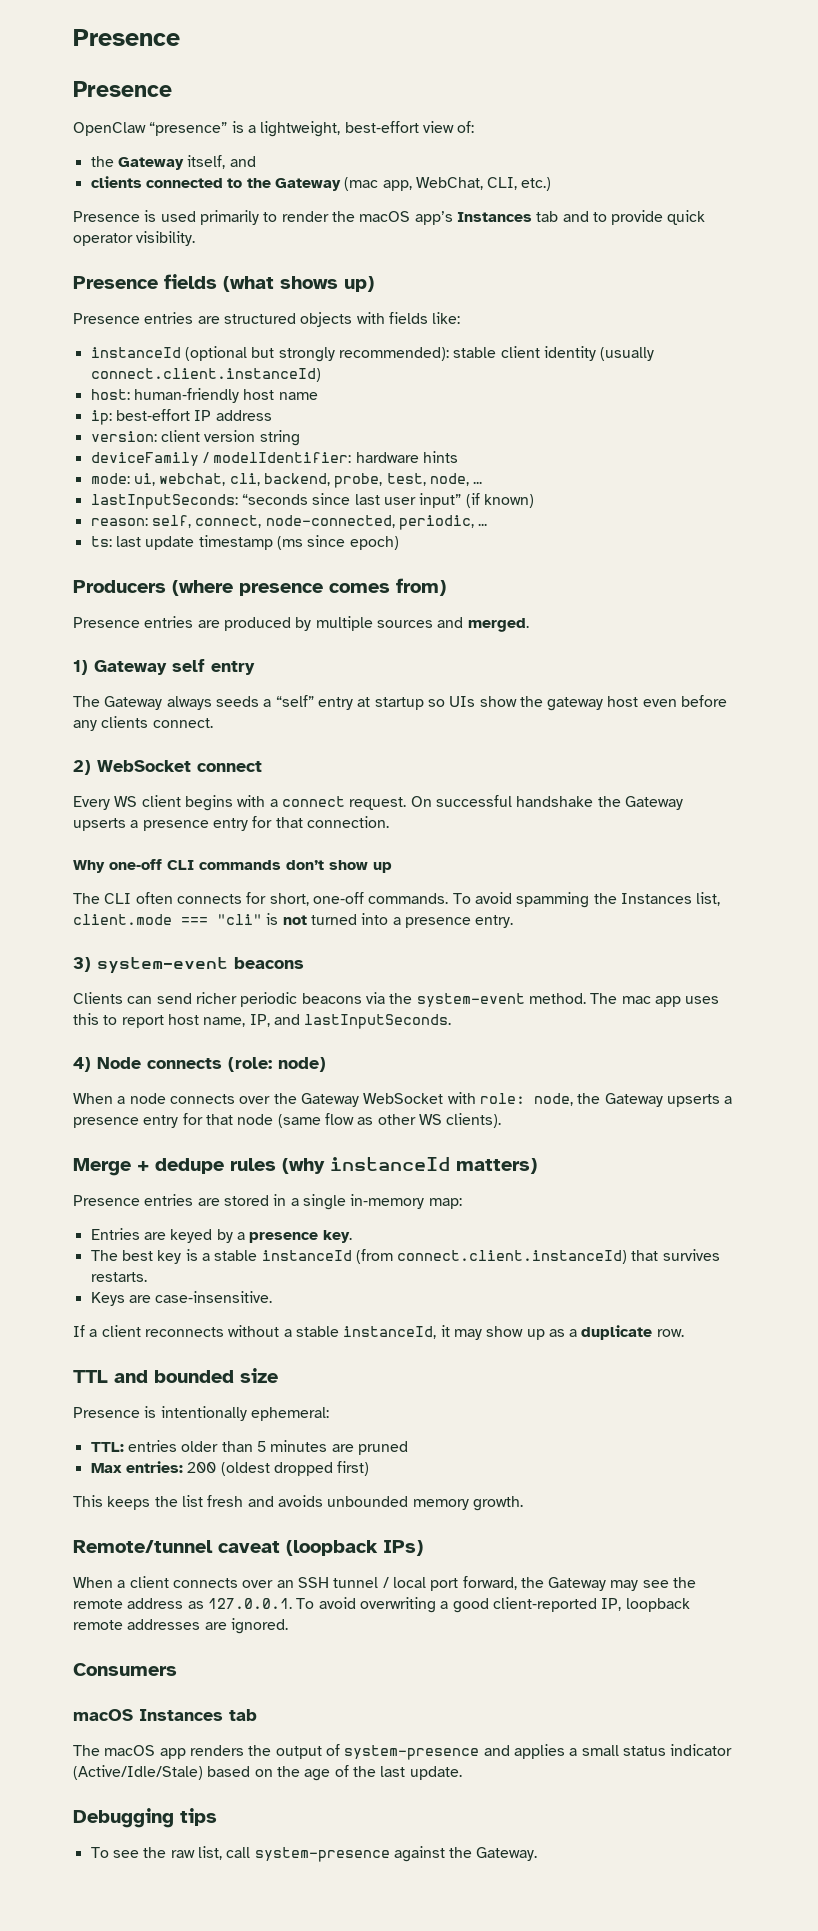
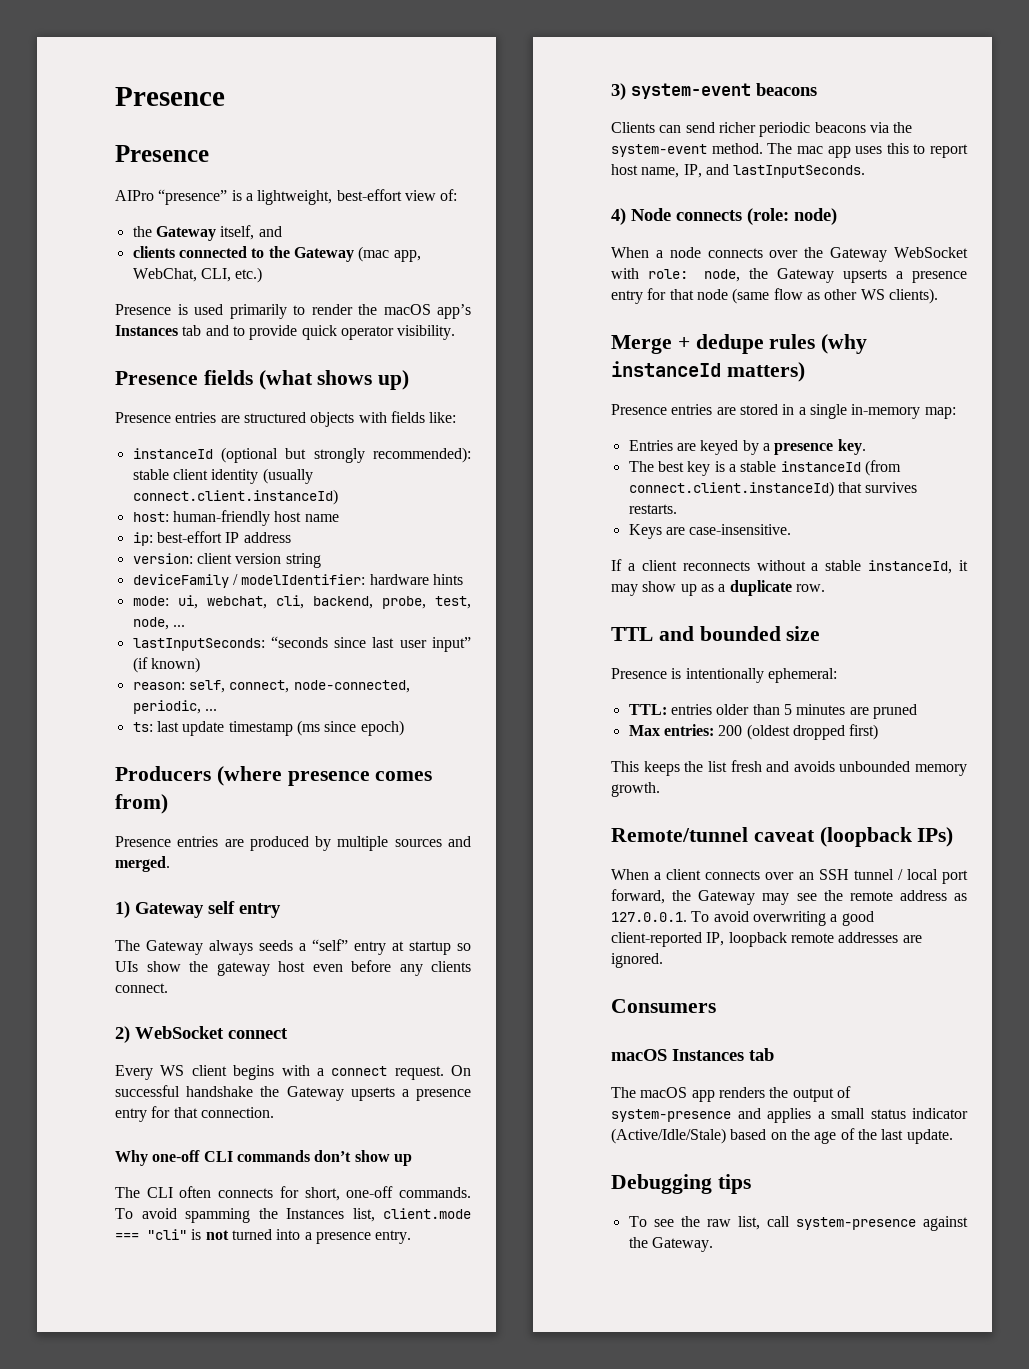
[73,122,146,136] OpenClaw -> [115,190,154,201] AIPro

